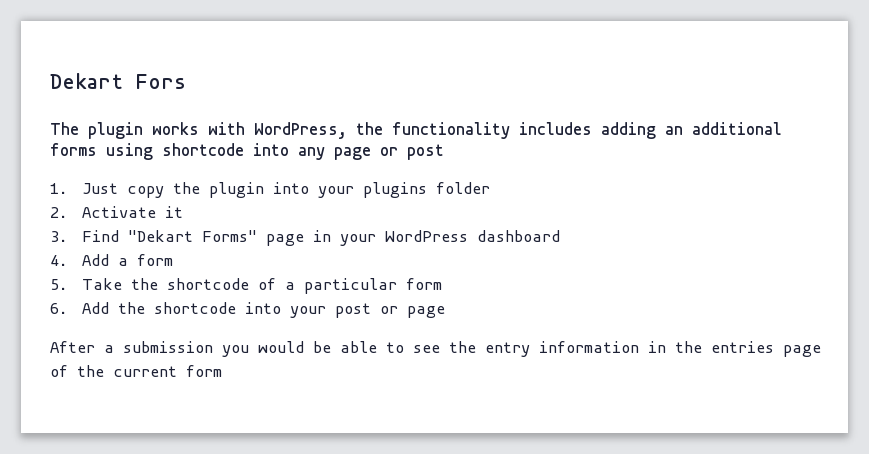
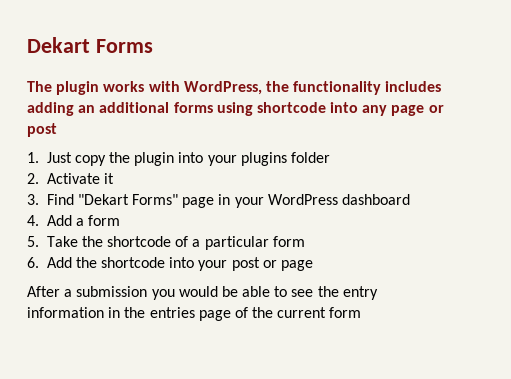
[135,74,186,89] Fors -> [95,39,153,53] Forms

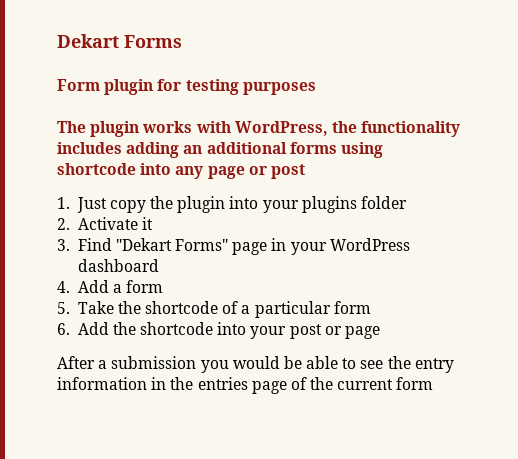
(153, 46) none -> [57,79,316,95] // Form plugin for testing purposes

